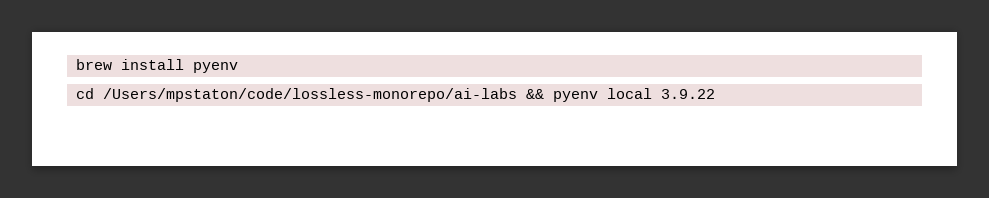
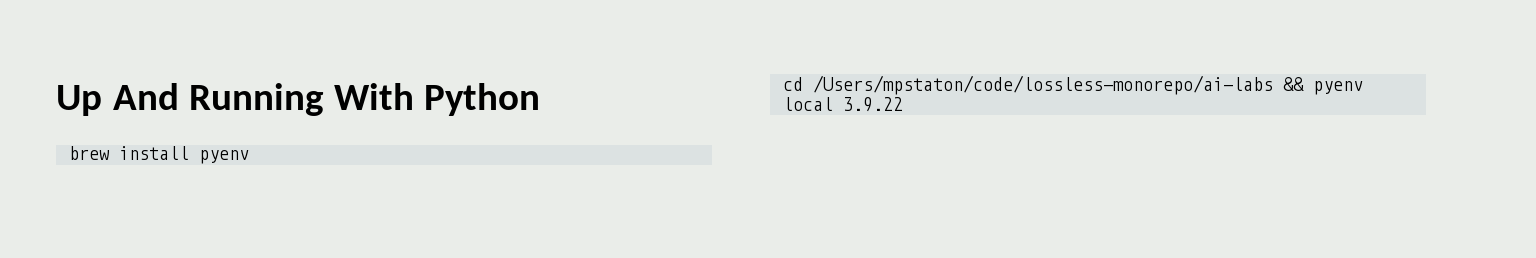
(75, 64) none -> [56,83,541,116] Up And Running With Python //

